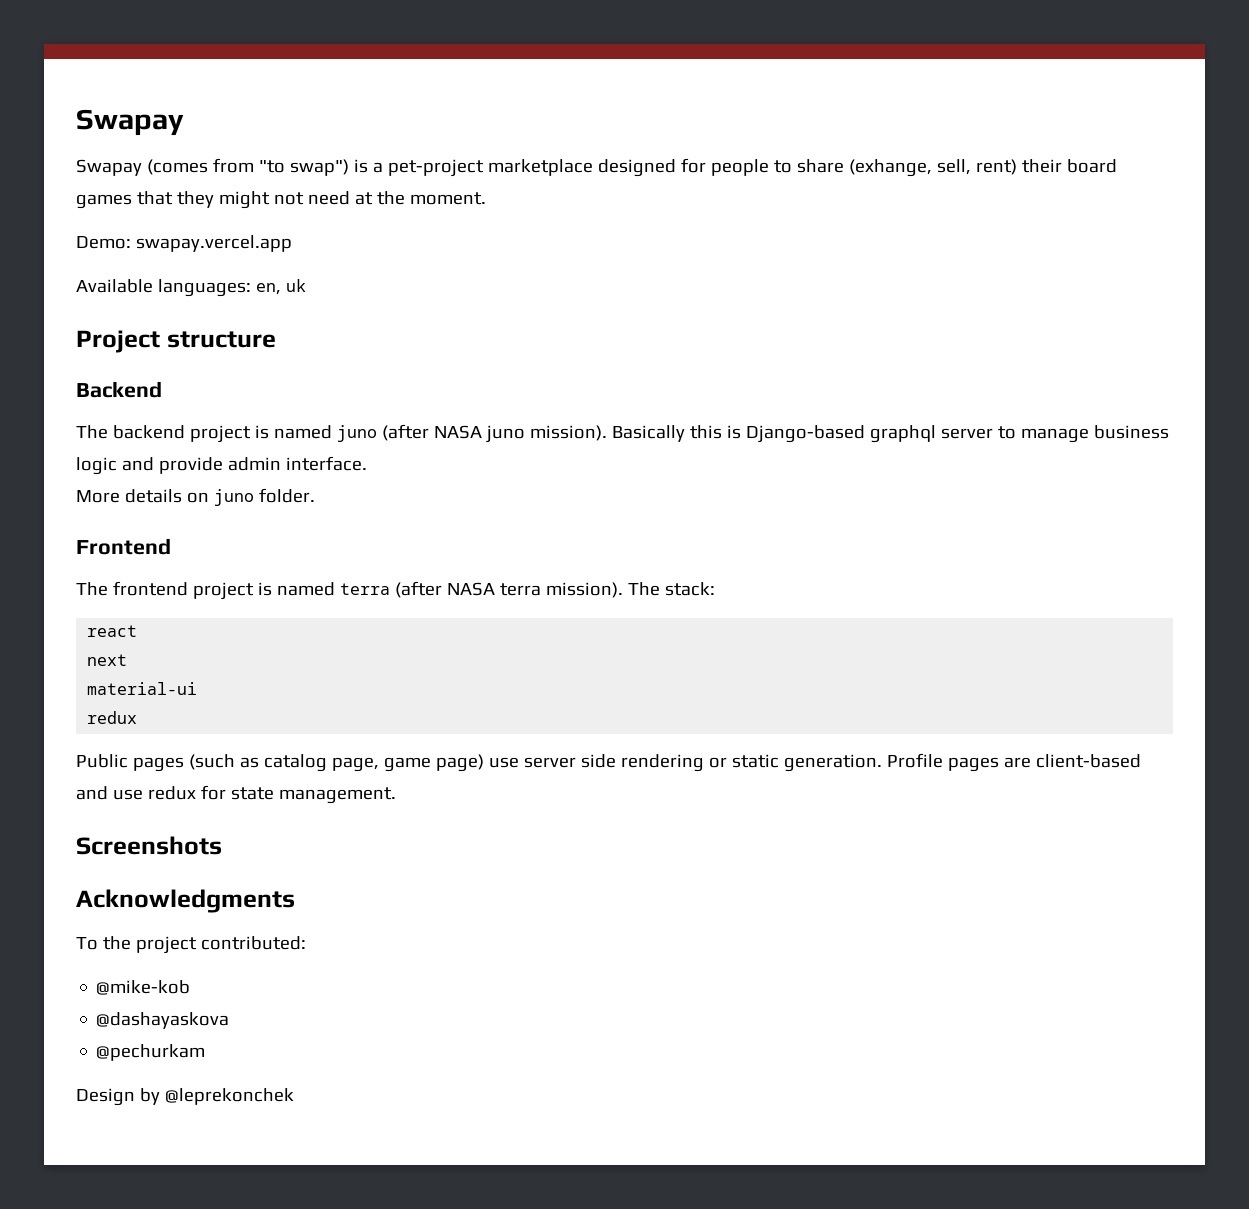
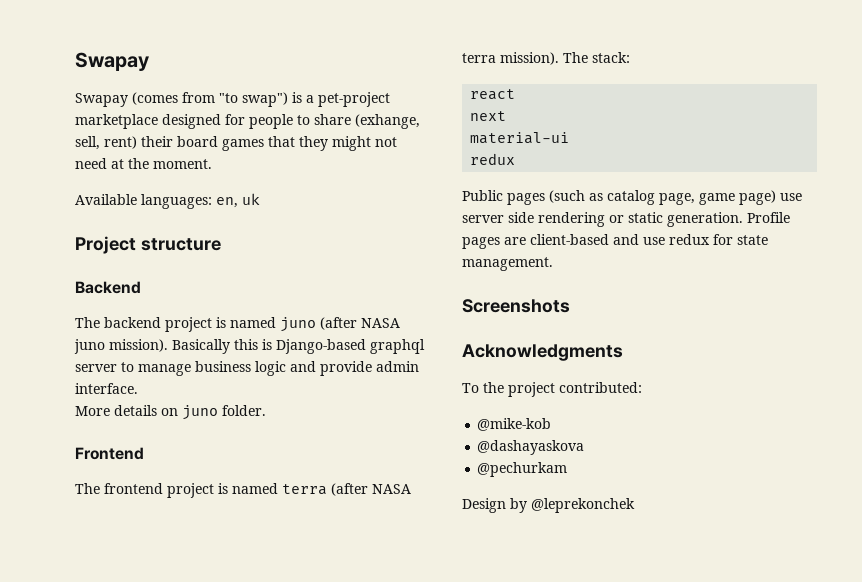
[76,235,292,252] // Demo: swapay.vercel.app -> (212, 164) none

